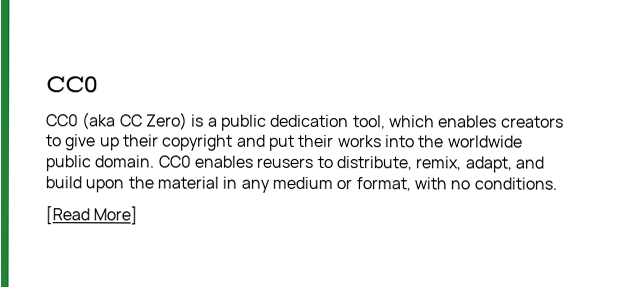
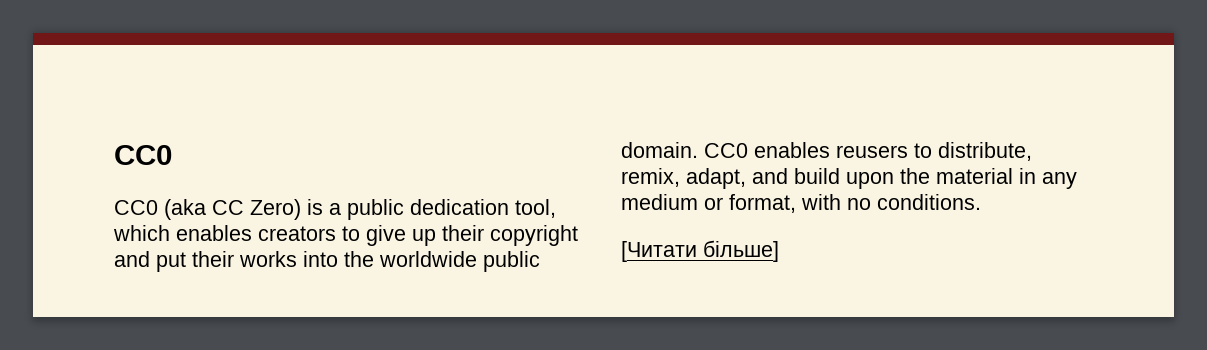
[45,206,139,225] [Read More] -> [621,240,779,262] [Читати більше]

